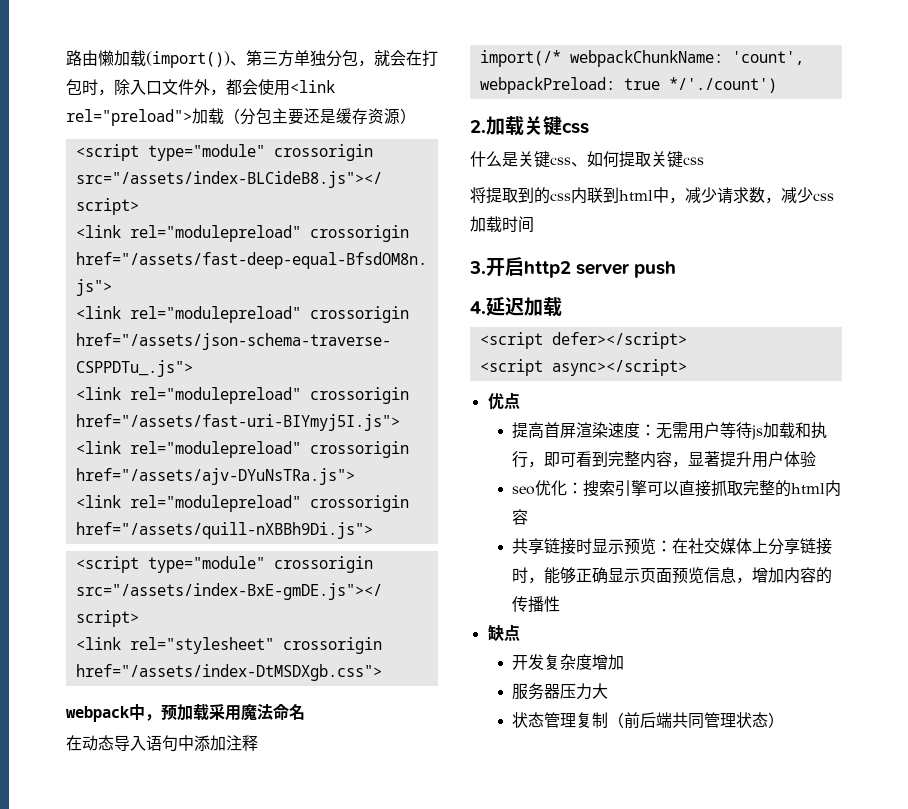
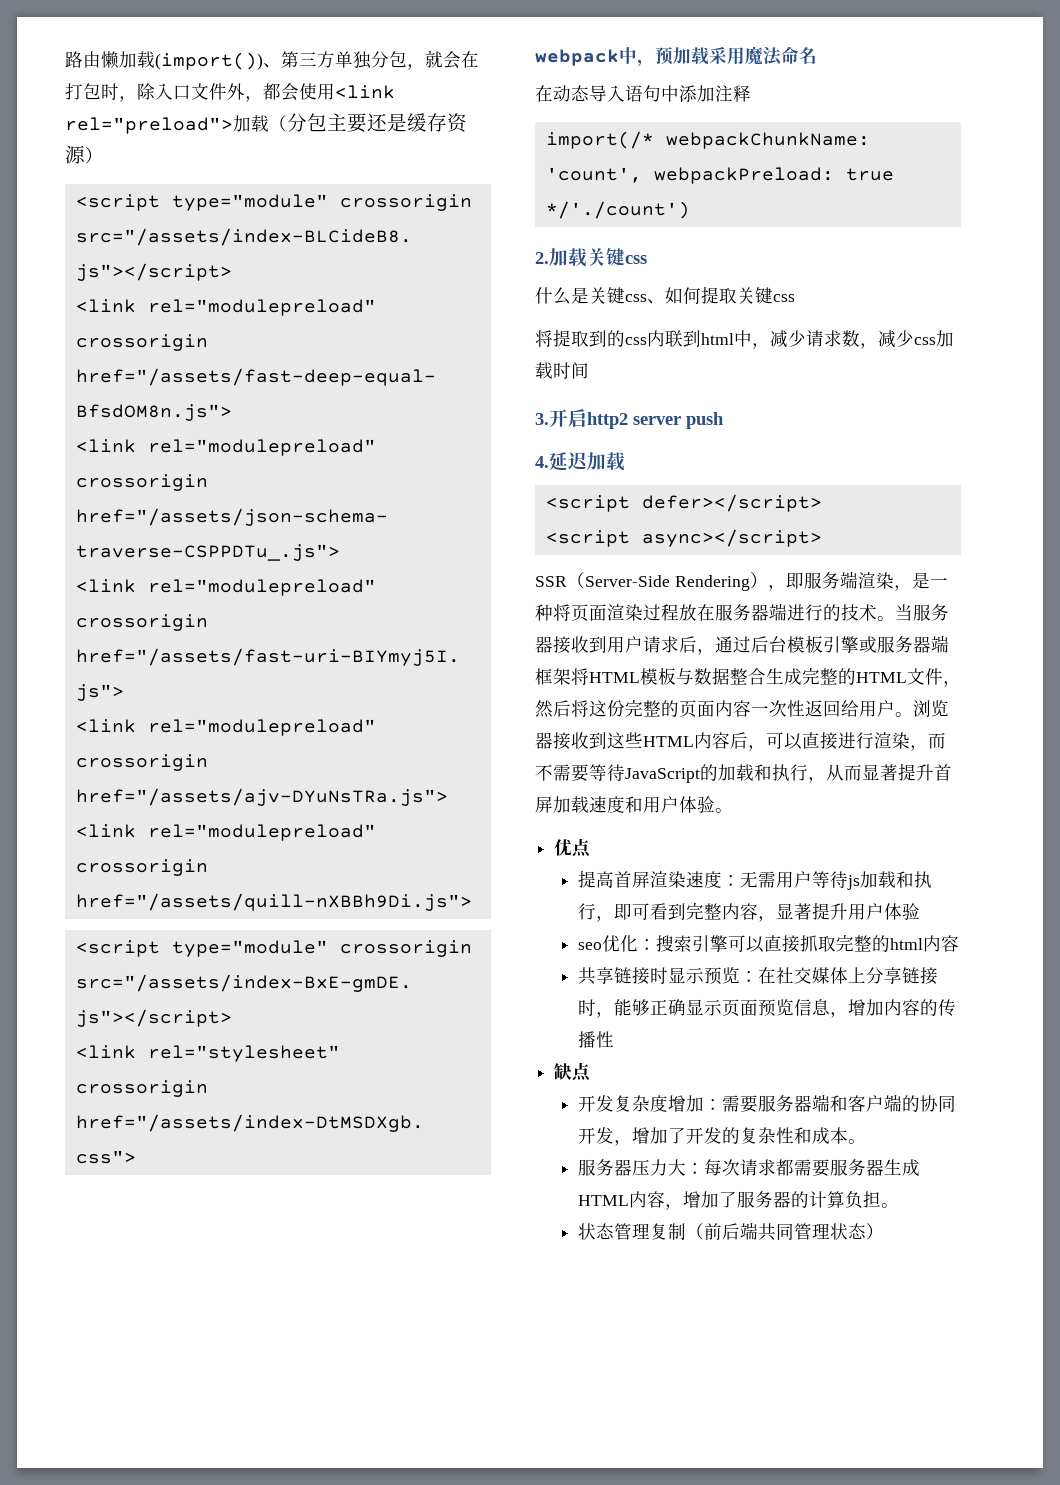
(687, 367) none -> [535,571,948,591] [535,603,949,622] [535,635,949,655] [535,667,961,687] [535,699,949,718] [535,732,946,751] [535,763,952,783] [535,796,733,813] // SSR（Server-Side Rendering），即服务端渲染，是一种将页面渲染过程放在服务器端进行的技术。当服务器接收到用户请求后，通过后台模板引擎或服务器端框架将HTML模板与数据整合生成完整的HTML文件，然后将这份完整的页面内容一次性返回给用户。浏览器接收到这些HTML内容后，可以直接进行渲染，而不需要等待JavaScript的加载和执行，从而显著提升首屏加载速度和用户体验。
[512,683,609,700] // 服务器压力大 -> [704,1094,957,1113] [578,1127,867,1146] [578,1159,921,1177] [578,1191,900,1210] ：需要服务器端和客户端的协同开发，增加了开发的复杂性和成本。 // 服务器压力大：每次请求都需要服务器生成HTML内容，增加了服务器的计算负担。

